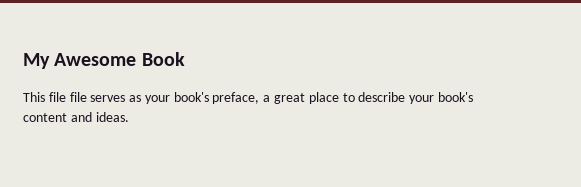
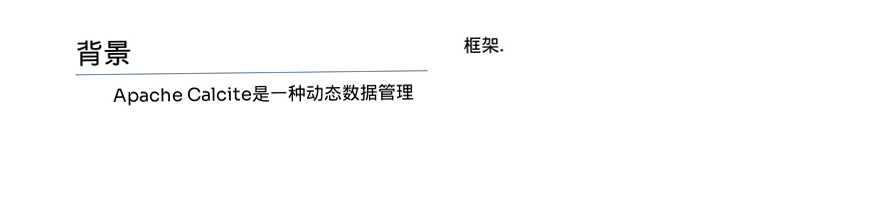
[23,52,185,69] [23,92,473,104] [23,112,129,122] My Awesome Book // This file file serves as your book's preface, a great place to describe your book's content and ideas. -> [75,40,132,67] [111,83,416,106] [463,36,505,54] 背景 // Apache Calcite是一种动态数据管理框架.

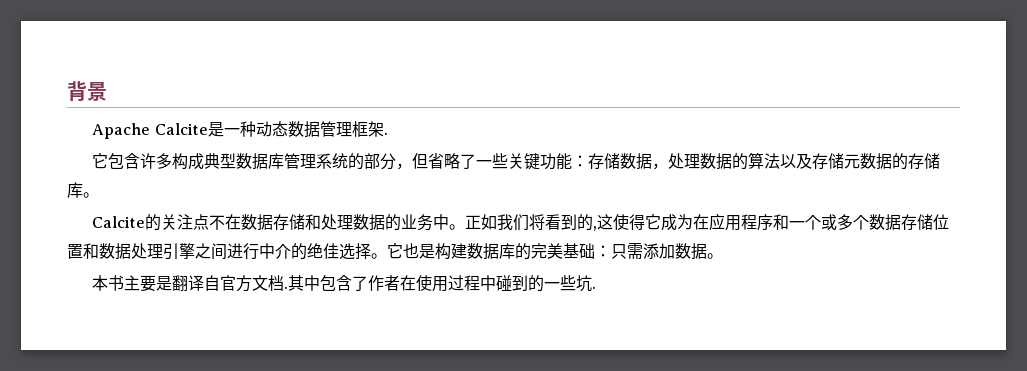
(505, 50) none -> [92,152,941,170] [67,182,99,198] [92,213,950,231] [67,243,723,260] [92,275,597,292] // 它包含许多构成典型数据库管理系统的部分，但省略了一些关键功能：存储数据，处理数据的算法以及存储元数据的存储库。 // Calcite的关注点不在数据存储和处理数据的业务中。正如我们将看到的,这使得它成为在应用程序和一个或多个数据存储位置和数据处理引擎之间进行中介的绝佳选择。它也是构建数据库的完美基础：只需添加数据。 // 本书主要是翻译自官方文档.其中包含了作者在使用过程中碰到的一些坑.

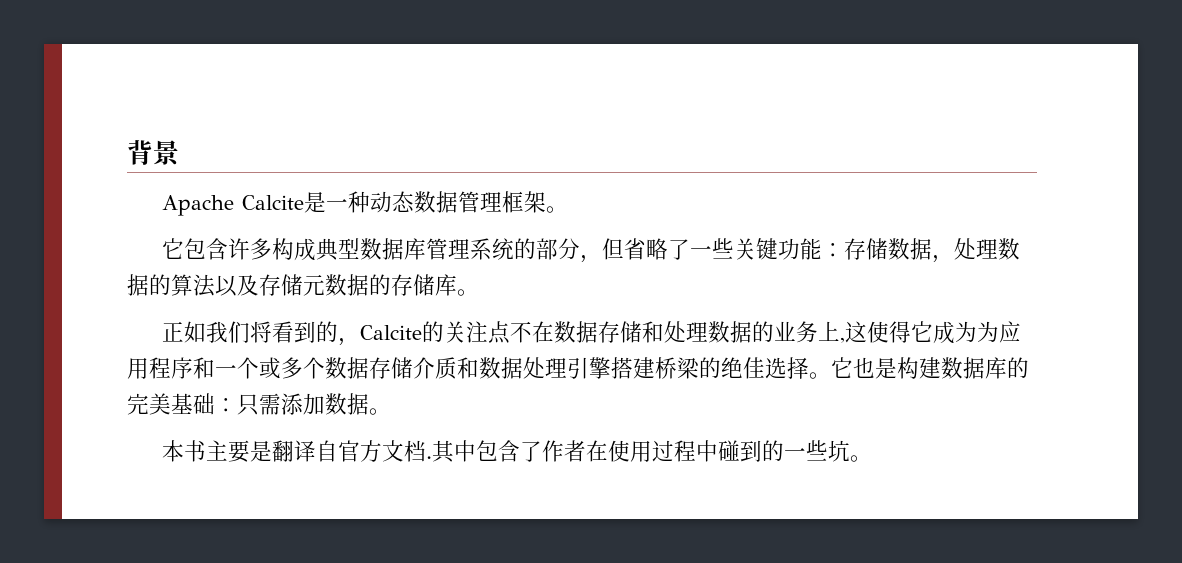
[383,132,388,135] . -> [546,206,569,213] 。
(99, 195) none -> [162,321,361,346] 正如我们将看到的，
[433,214,594,231] 中。正如我们将看到的 -> [818,321,841,341] 上
[693,214,710,230] 在 -> [977,321,1000,342] 为
[933,214,950,230] [67,244,83,259] 位置 -> [413,357,457,379] 介质
[195,243,291,260] 之间进行中介 -> [611,357,700,379] 搭建桥梁
[592,286,597,289] . -> [850,455,873,462] 。

